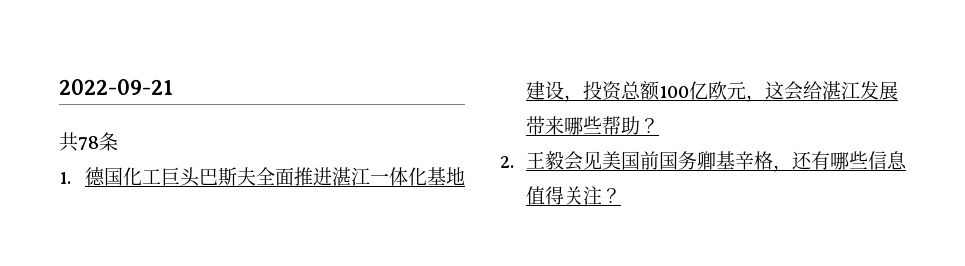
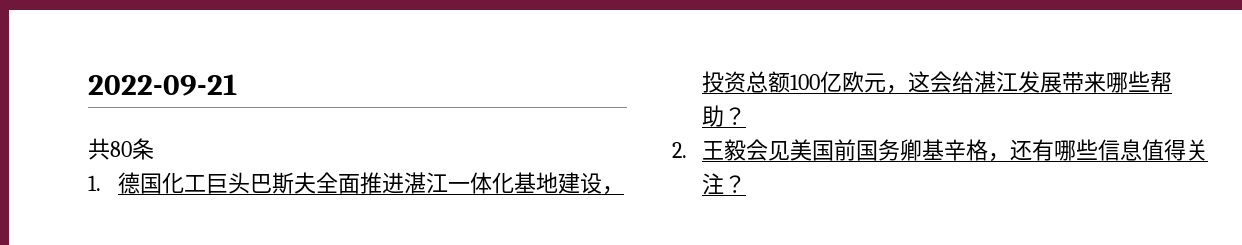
[78,136,99,150] 78 -> [110,141,132,157] 80

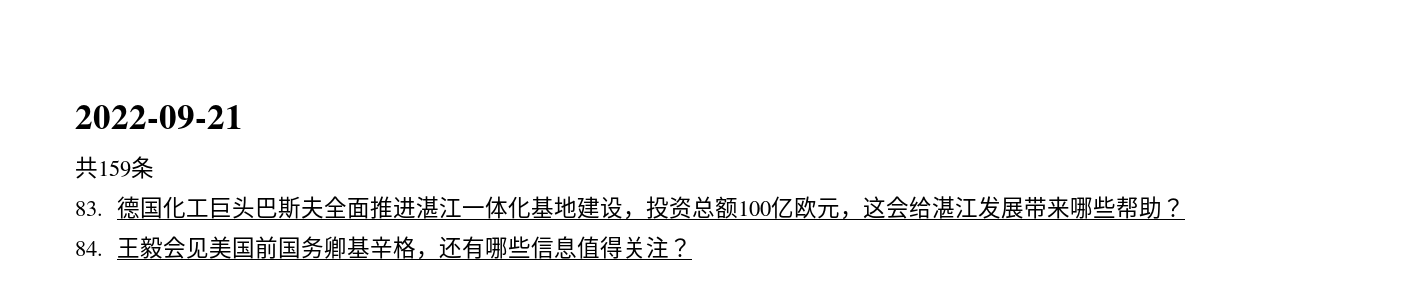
[110,141,132,157] 80 -> [98,160,131,177] 159
[88,175,101,191] 1. -> [75,201,103,216] 83.
[672,142,687,158] 2. -> [75,241,103,256] 84.

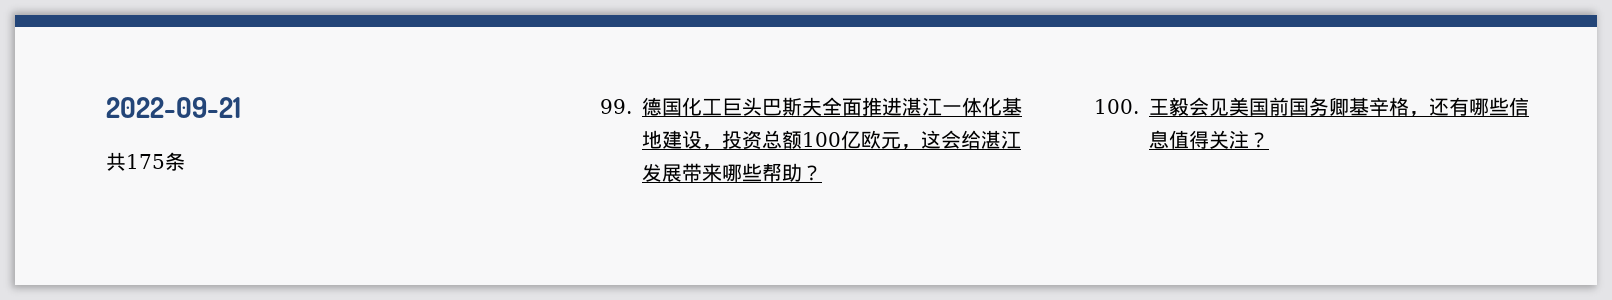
[98,160,131,177] 159 -> [126,154,165,169] 175
[75,201,103,216] 83. -> [600,99,632,114] 99.
[75,241,103,256] 84. -> [1094,99,1139,114] 100.

